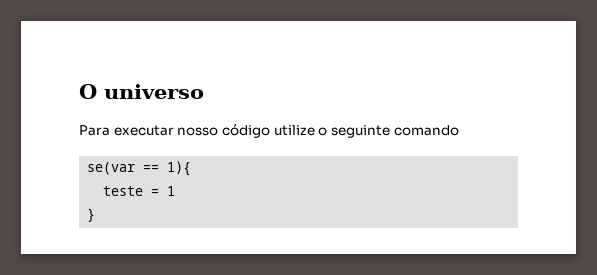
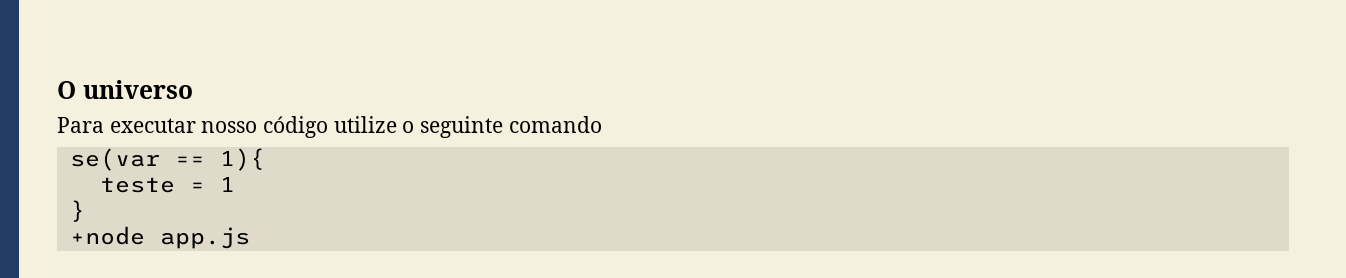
(96, 215) none -> [69,226,250,249] // +node app.js

